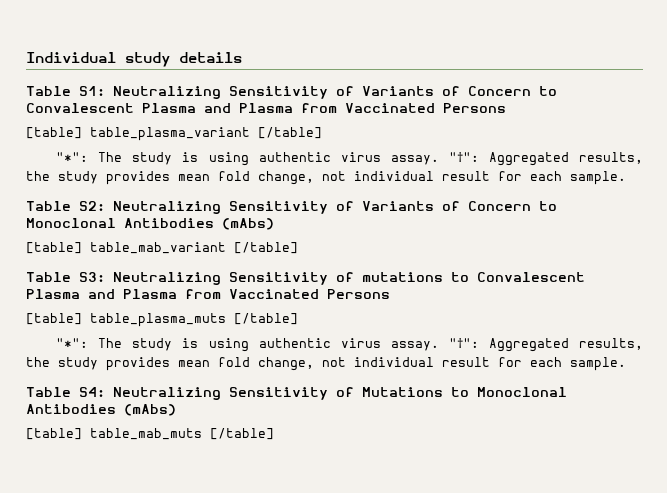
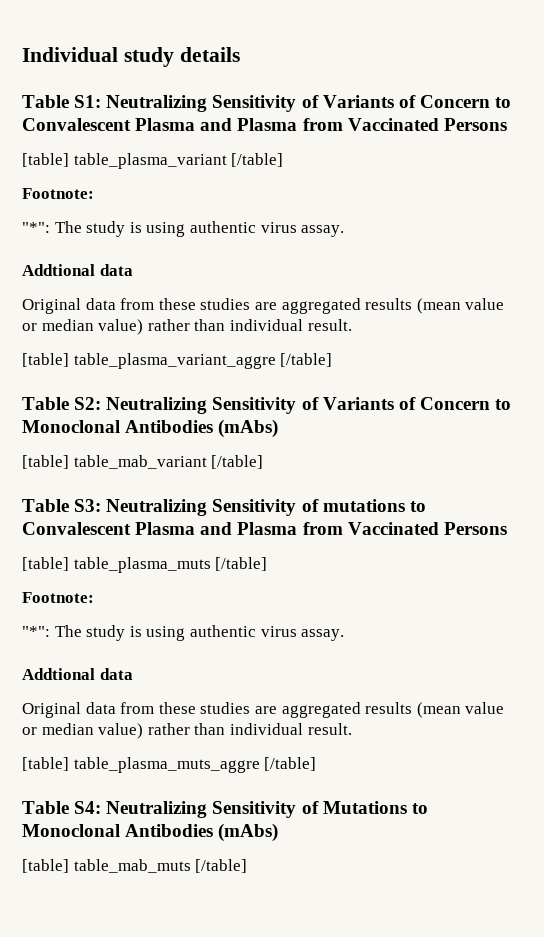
[56,152,643,166] [26,171,626,185] // "*": The study is using authentic virus assay. "†": Aggregated results, the study provides mean fold change, not individual result for each sample. -> [22,188,94,199] [22,221,345,237] [22,264,133,276] [22,298,505,314] [22,319,352,335] [22,353,333,369] // Footnote: // "*": The study is using authentic virus assay. // Addtional data // Original data from these studies are aggregated results (mean value or median value) rather than individual result. // [table] table_plasma_variant_aggre [/table]
[56,338,643,352] [26,357,626,371] // "*": The study is using authentic virus assay. "†": Aggregated results, the study provides mean fold change, not individual result for each sample. -> [22,592,94,603] [22,625,345,641] [22,668,133,680] [22,702,505,718] [22,723,352,739] [22,757,317,773] // Footnote: // "*": The study is using authentic virus assay. // Addtional data // Original data from these studies are aggregated results (mean value or median value) rather than individual result. // [table] table_plasma_muts_aggre [/table]

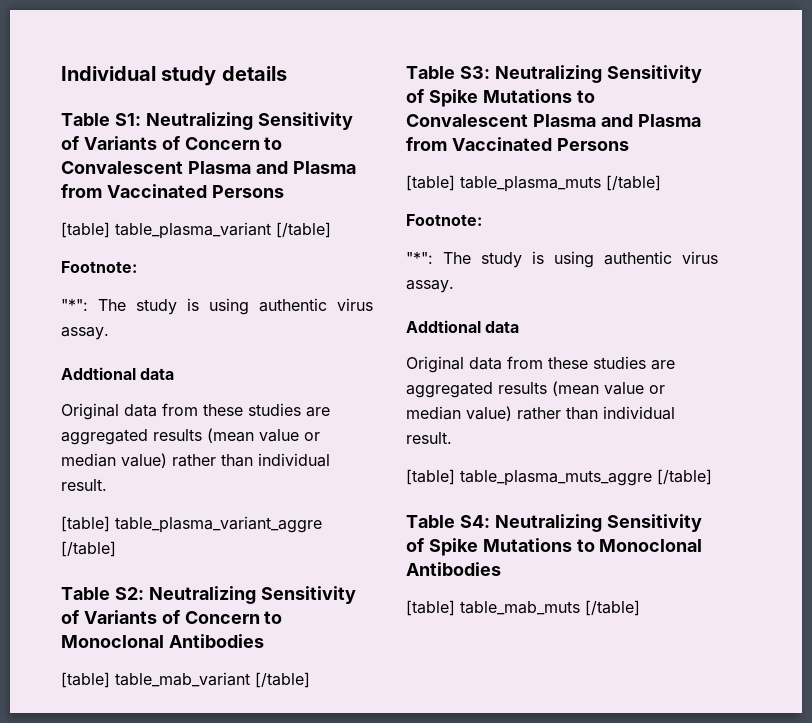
[218,419,279,438] (mAbs) -> (264, 641) none
[322,499,405,512] mutations -> [428,89,572,107] Spike Mutations
(319, 807) none -> [428,538,478,556] Spike
[218,823,279,842] (mAbs) -> (501, 569) none

